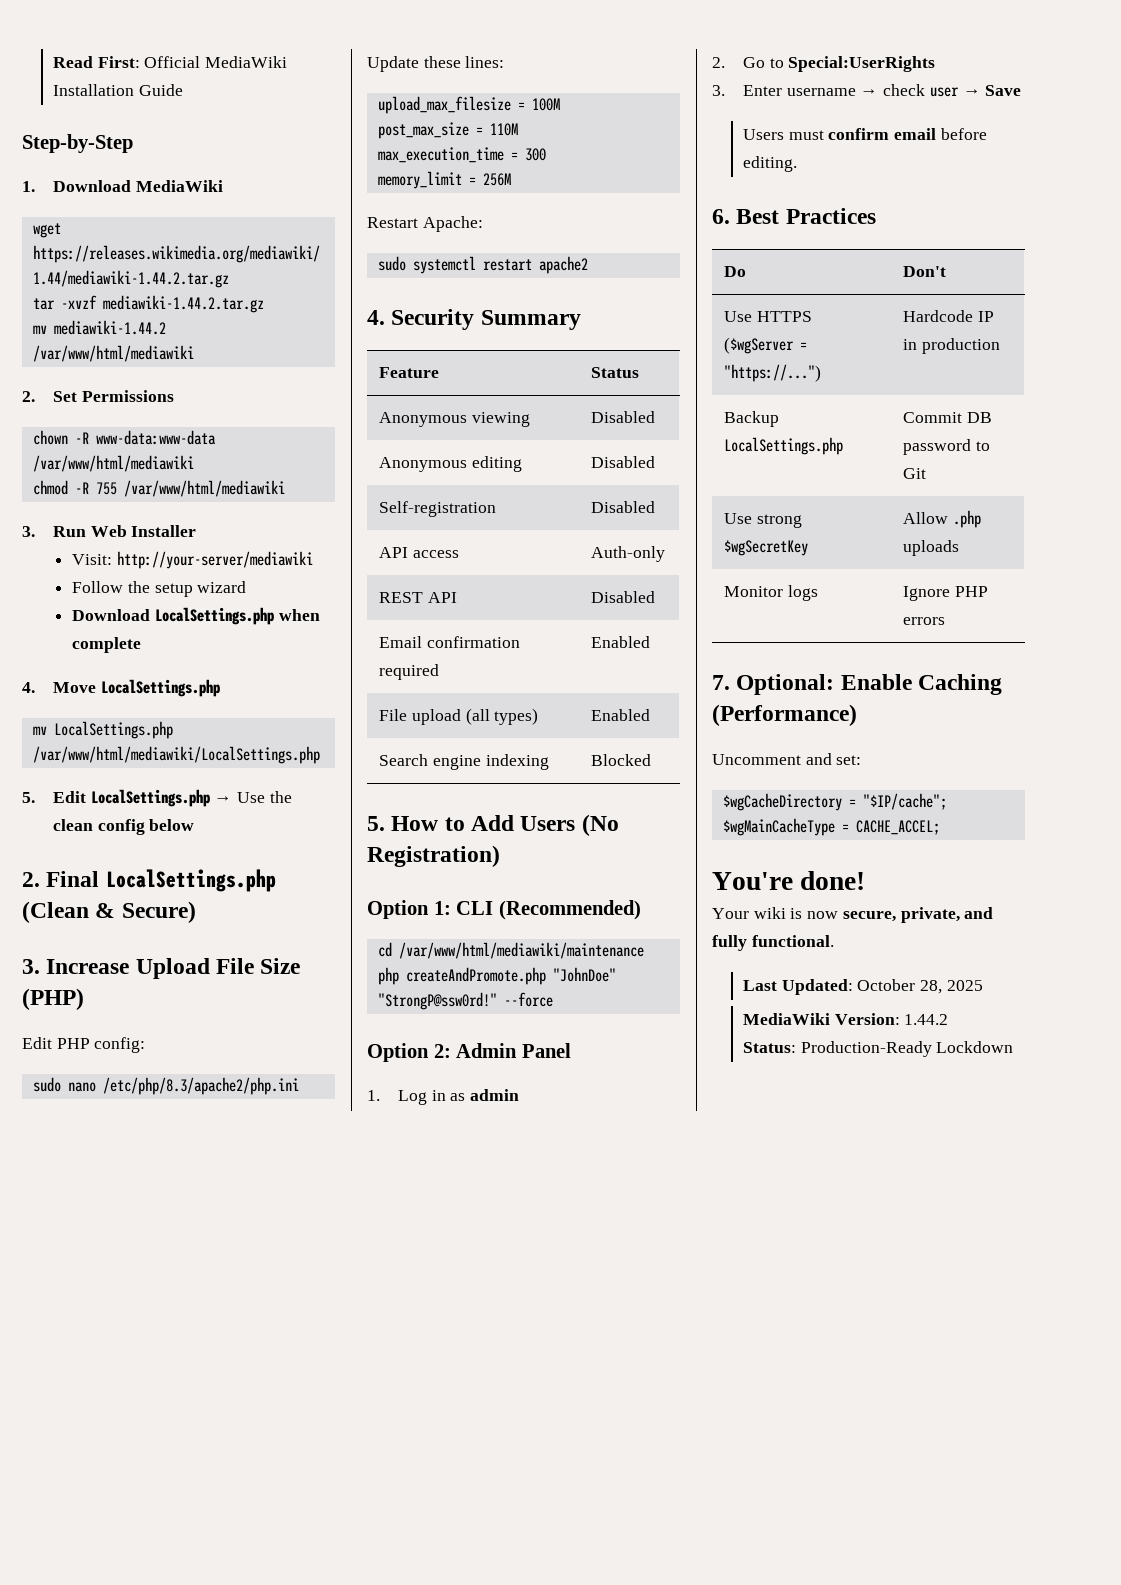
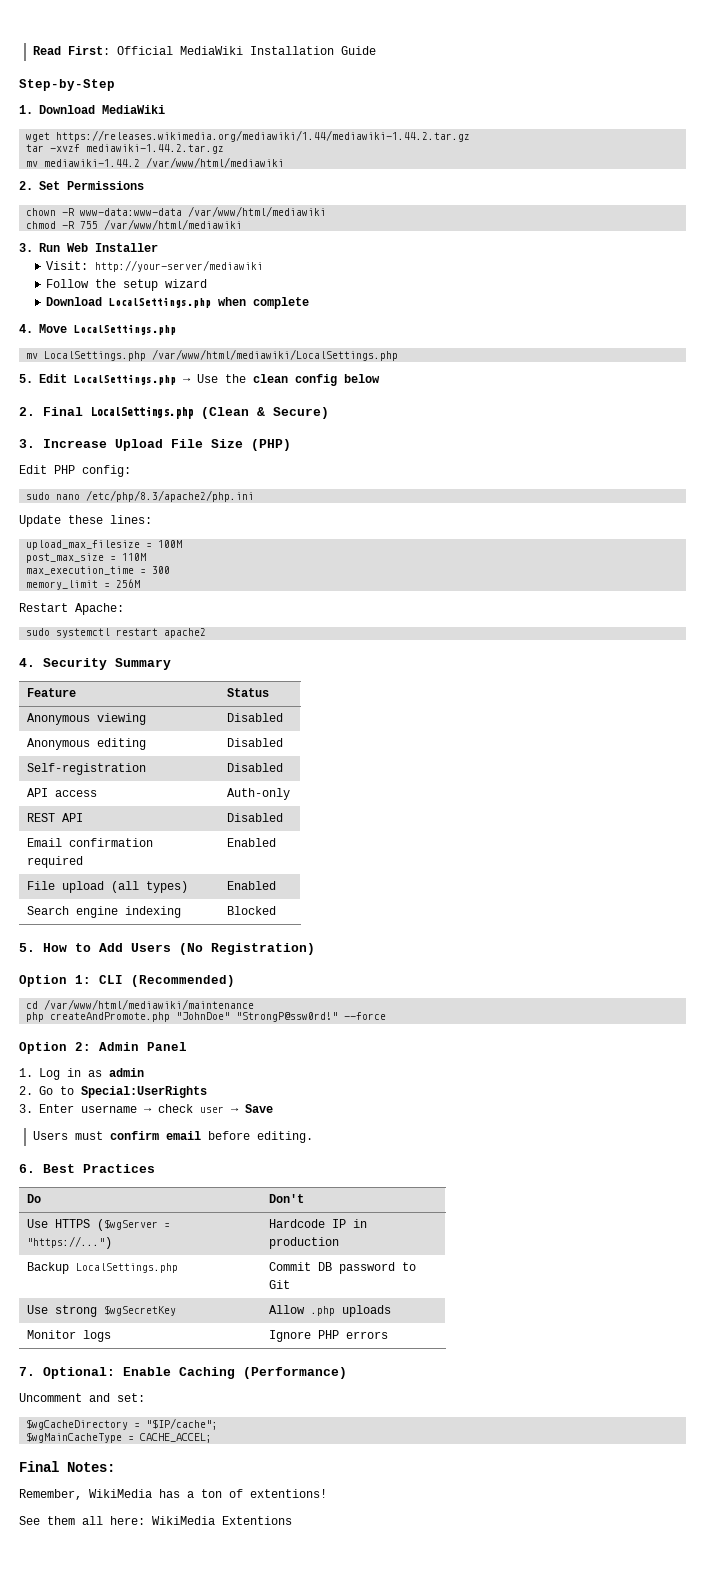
[712,871,866,890] [712,907,994,923] [712,935,834,951] [742,979,983,995] [742,1013,949,1025] [742,1041,1014,1057] You're done! // Your wiki is now secure, private, and fully functional. // Last Updated: October 28, 2025 // MediaWiki Version: 1.44.2 // Status: Production-Ready Lockdown -> [19,1461,115,1472] [19,1489,327,1500] [19,1516,292,1525] Final Notes: // Remember, WikiMedia has a ton of extentions! // See them all here: WikiMedia Extentions

